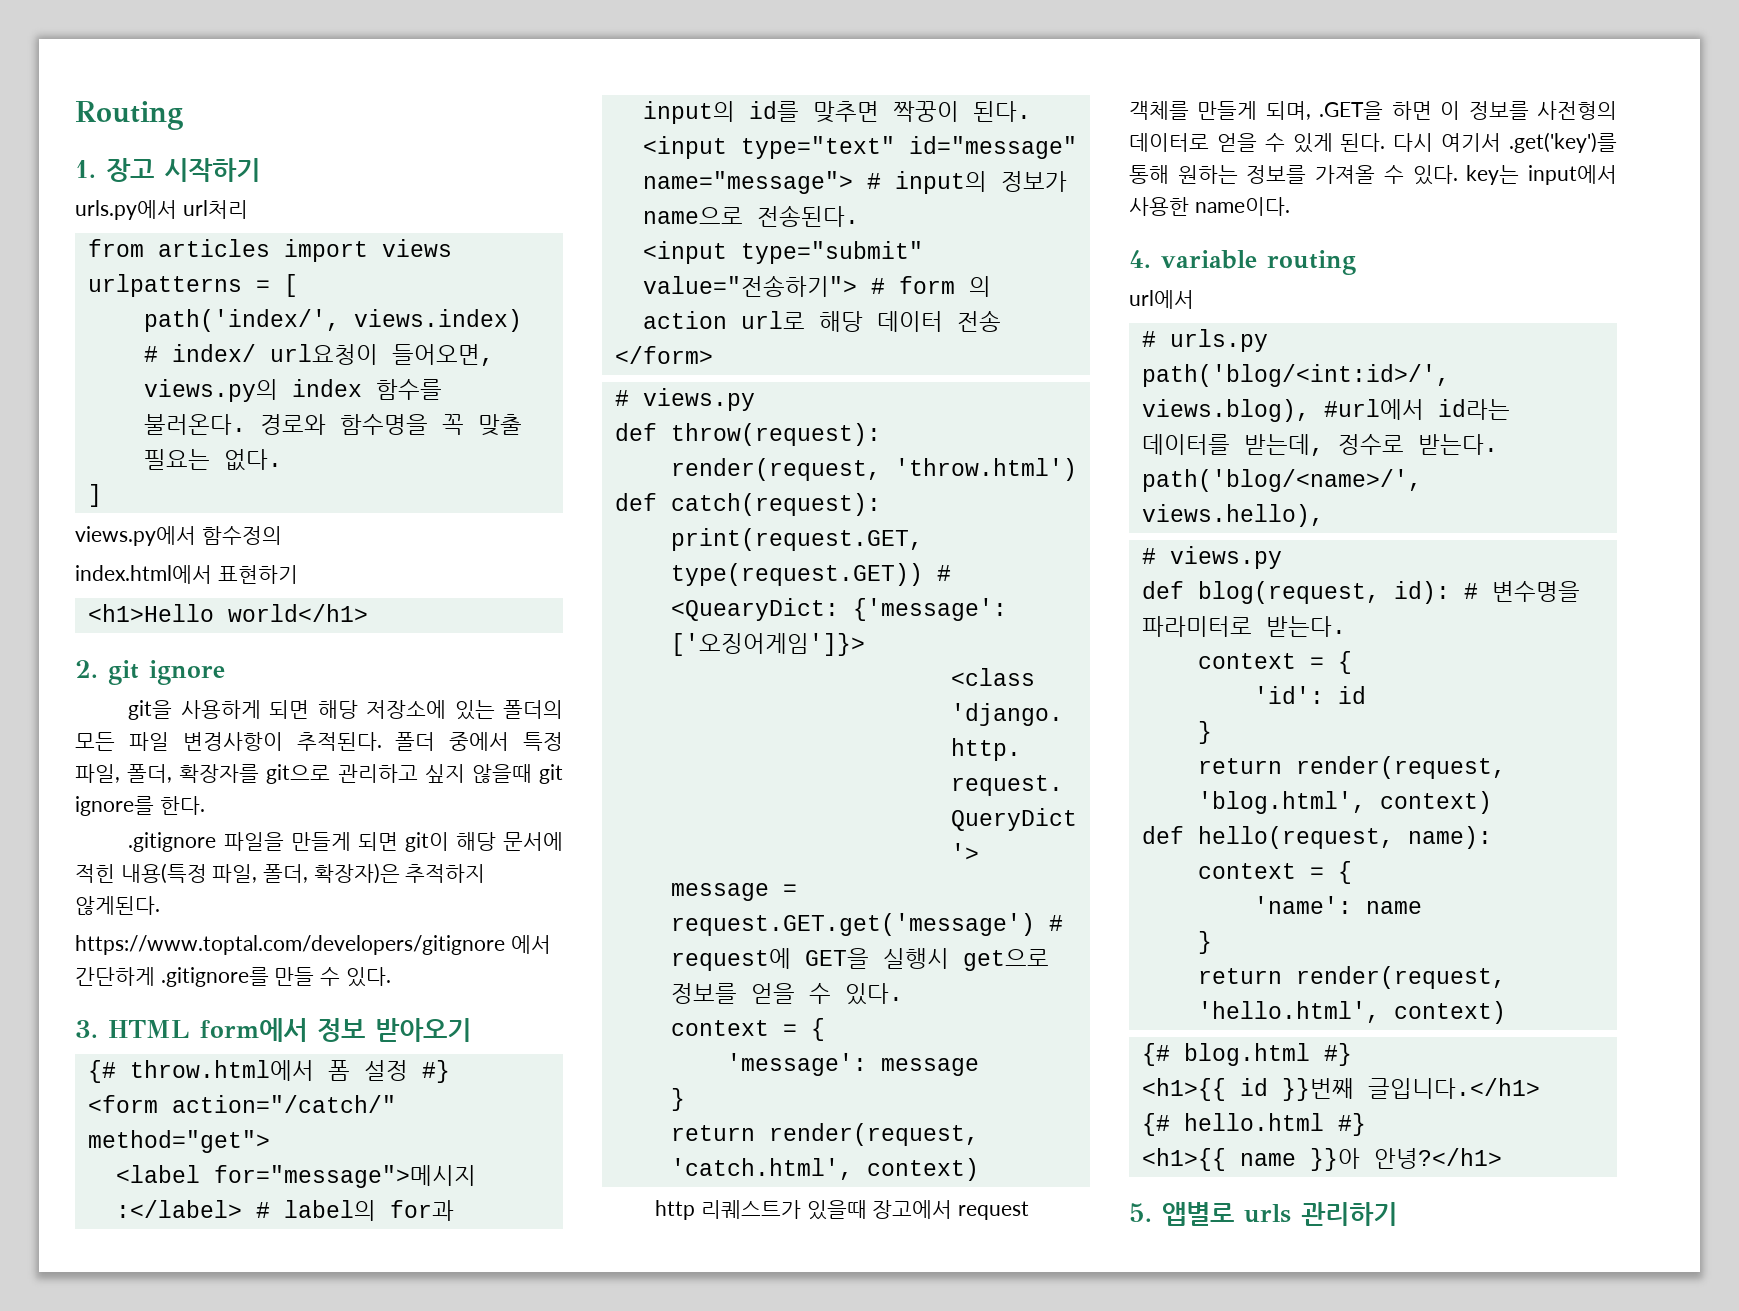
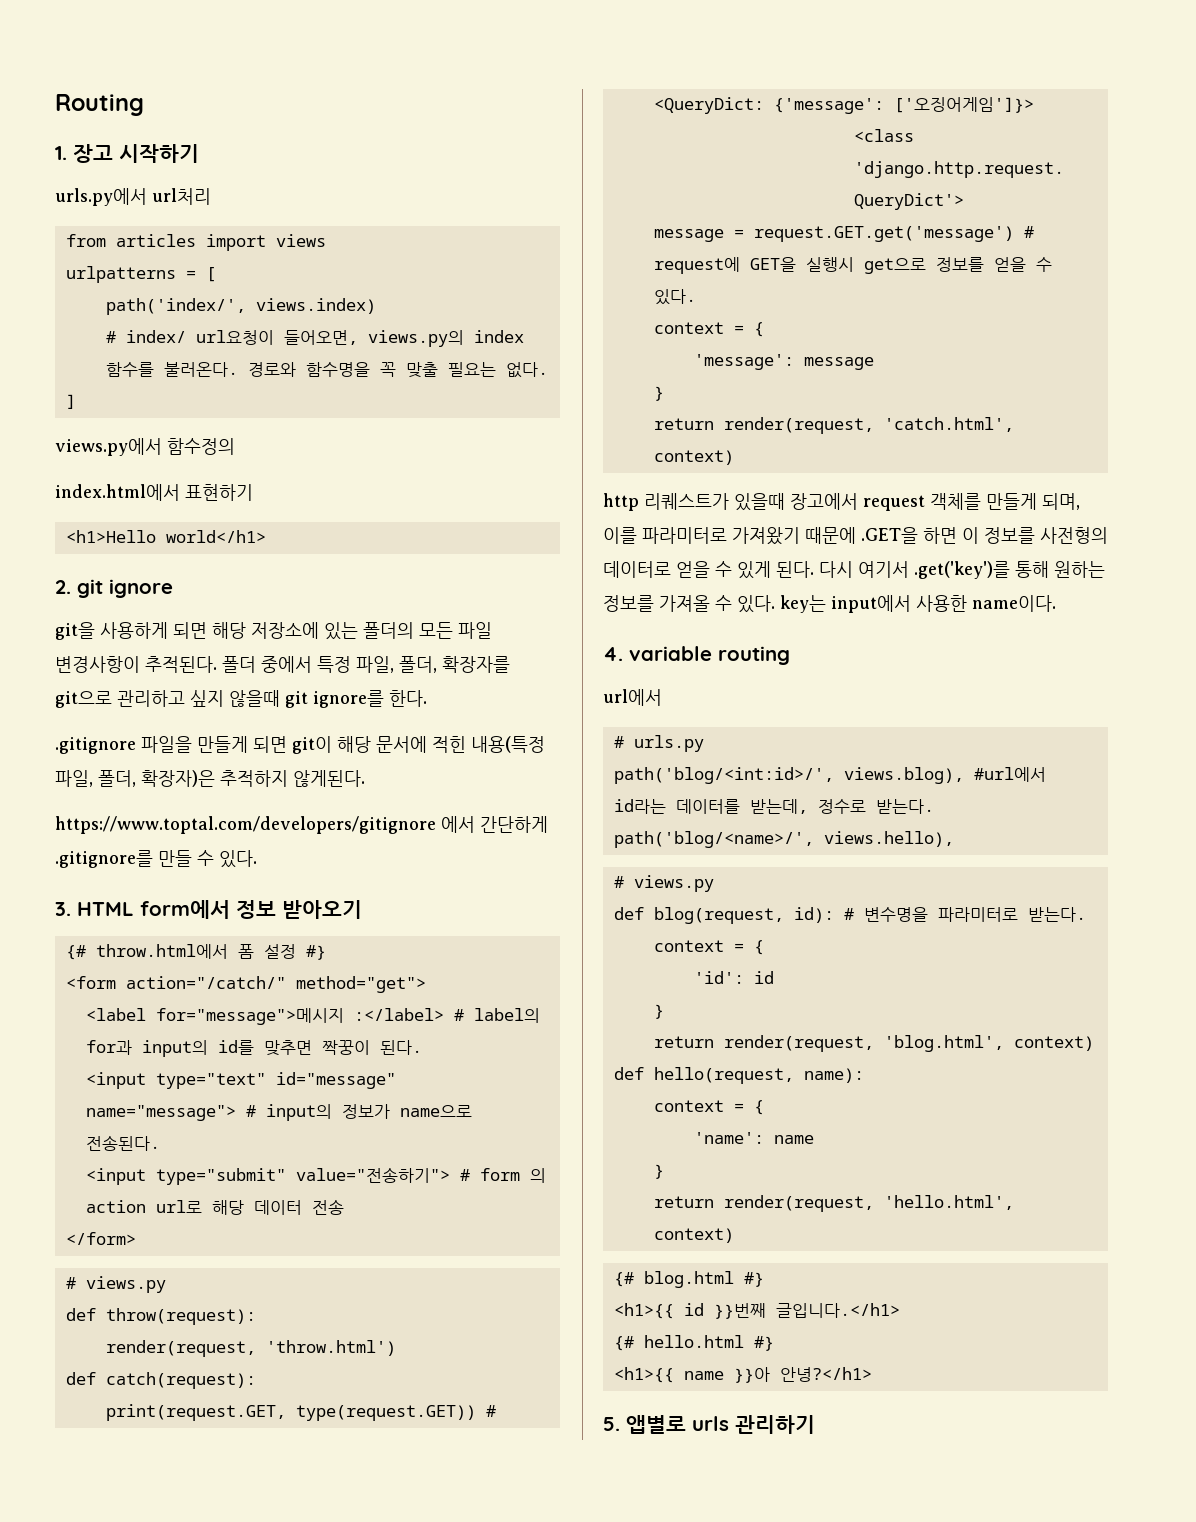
[670,598,839,621] <QuearyDict: -> [653,97,764,114] <QueryDict:
(1311, 110) none -> [603,527,856,545] 이를 파라미터로 가져왔기 때문에

